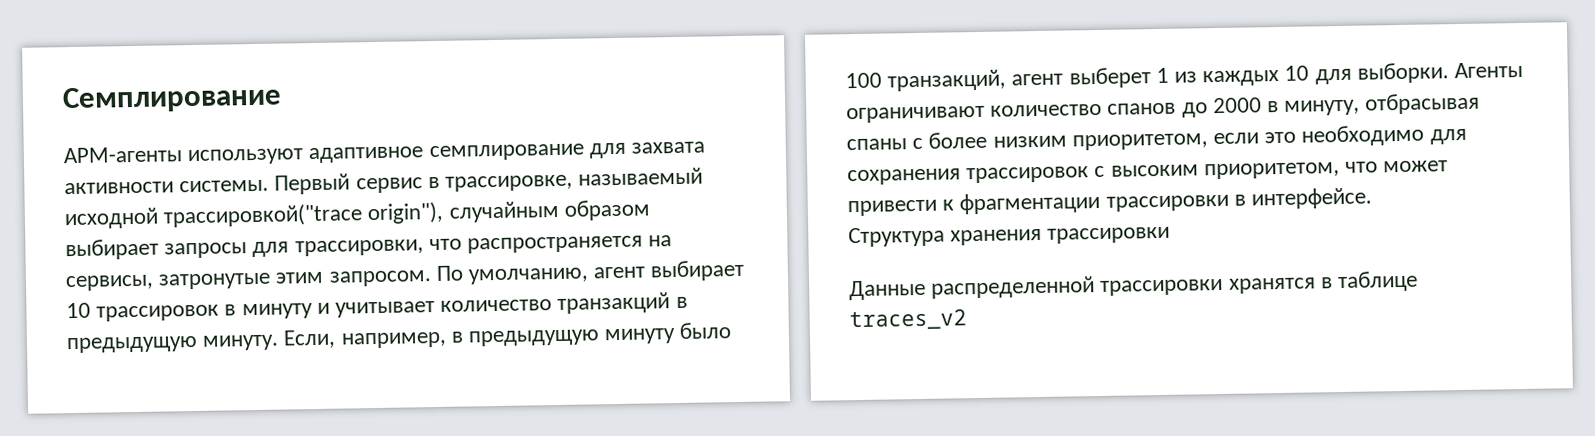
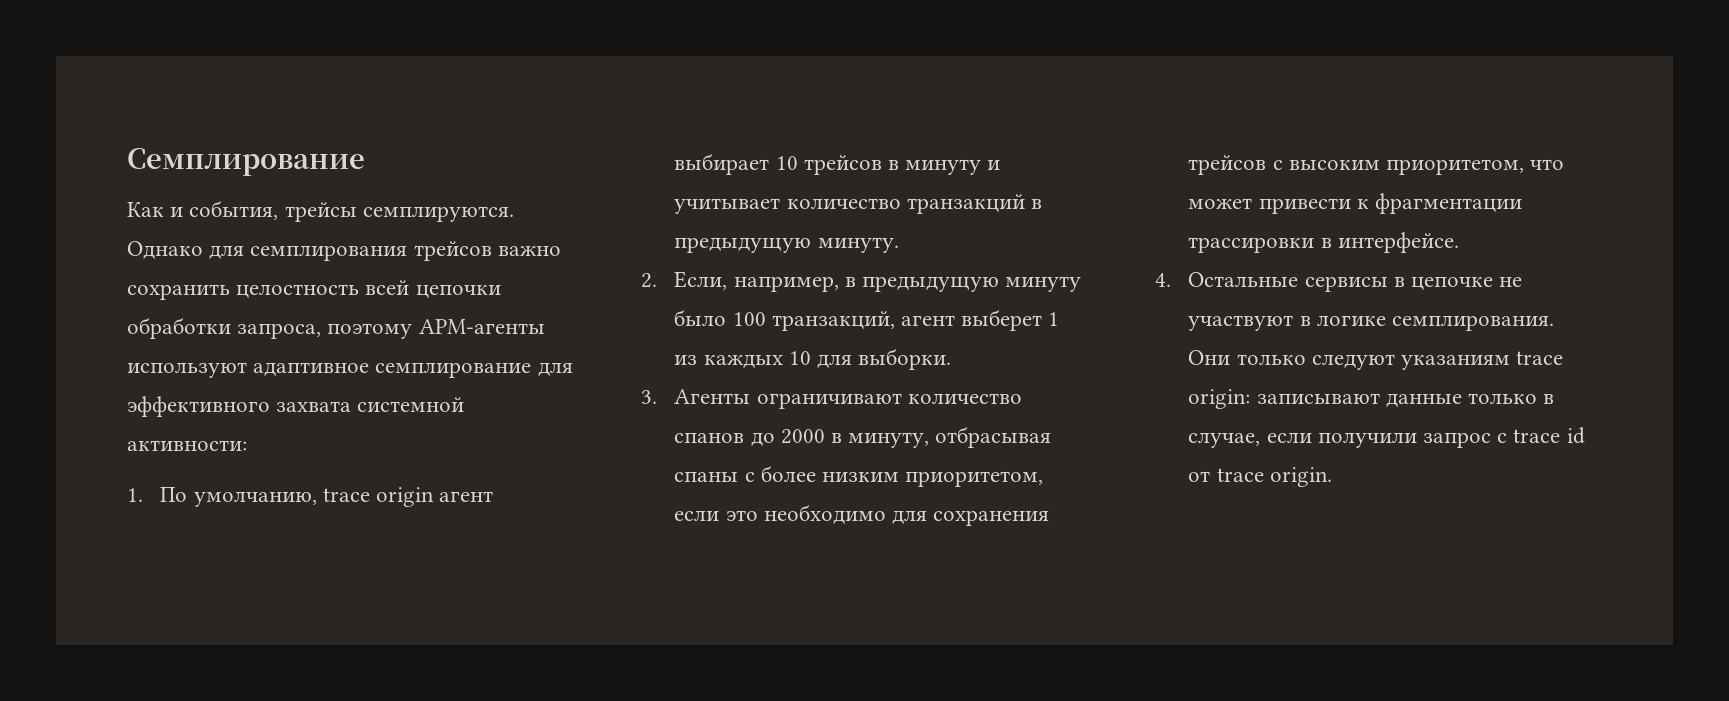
(282, 99) none -> [127,200,514,222] [127,241,561,261] [127,280,501,300] [127,317,413,339] Как и события, трейсы семплируются. Однако для семплирования трейсов важно сохранить целостность всей цепочки обработки запроса, поэтому
[631,141,706,154] [64,167,704,195] [64,199,651,230] [65,235,673,261] [65,265,590,292] захвата активности системы. Первый сервис в трассировке, называемый исходной трассировкой("trace origin"), случайным образом выбирает запросы для трассировки, что распространяется на сервисы, затронутые этим запросом. По умолчанию, -> [127,396,465,417] [127,440,247,451] [127,487,435,507] эффективного захвата системной активности: // 1. По умолчанию, trace origin
[96,304,220,322] трассировок -> [803,155,882,175] трейсов
(280, 342) none -> [641,273,657,288] // 2.
(1449, 73) none -> [641,390,657,404] // 3.
[966,166,1090,184] трассировок -> [1188,155,1267,175] трейсов
[848,226,1171,248] [849,270,1419,301] [849,309,967,331] Структура хранения трассировки // Данные распределенной трассировки хранятся в таблице traces_v2 -> [1155,272,1523,292] [1188,315,1555,331] [1188,350,1564,370] [1188,389,1555,409] [1188,427,1585,448] [1188,467,1332,487] 4. Остальные сервисы в цепочке не участвуют в логике семплирования. Они только следуют указаниям trace origin: записывают данные только в случае, если получили запрос с trace id от trace origin.

